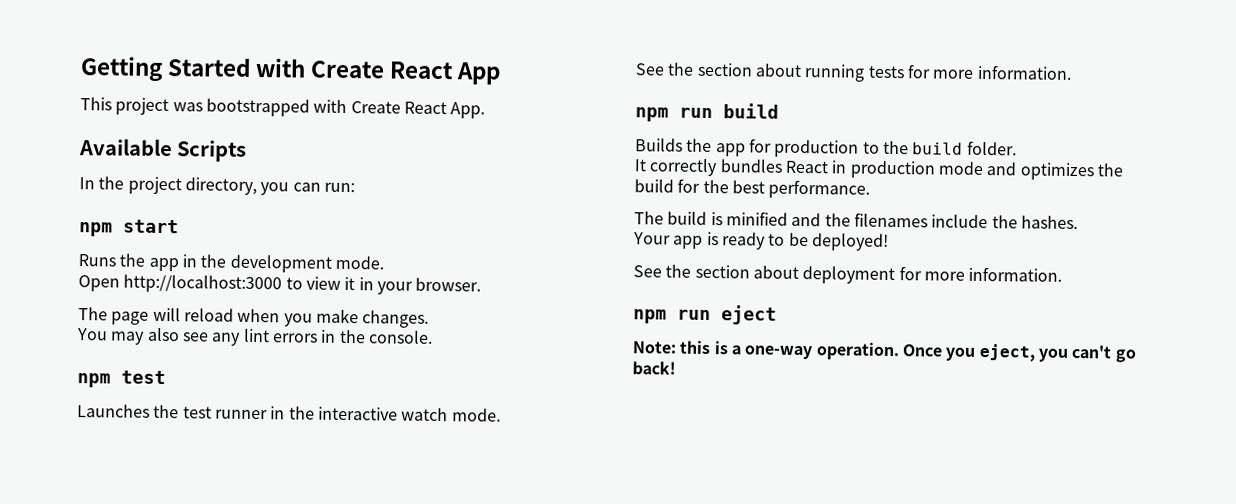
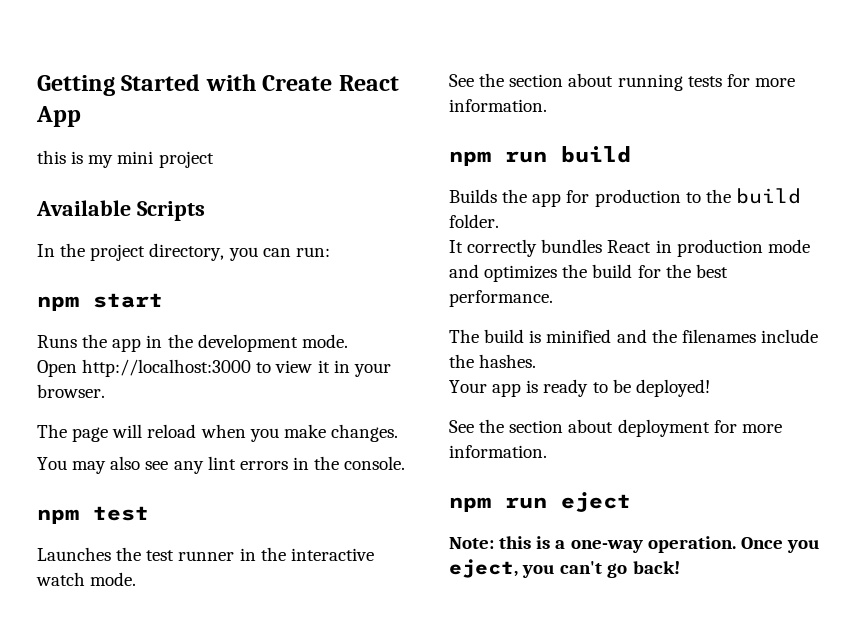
[80,97,486,119] This project was bootstrapped with Create React App. -> [37,150,214,168] this is my mini project

